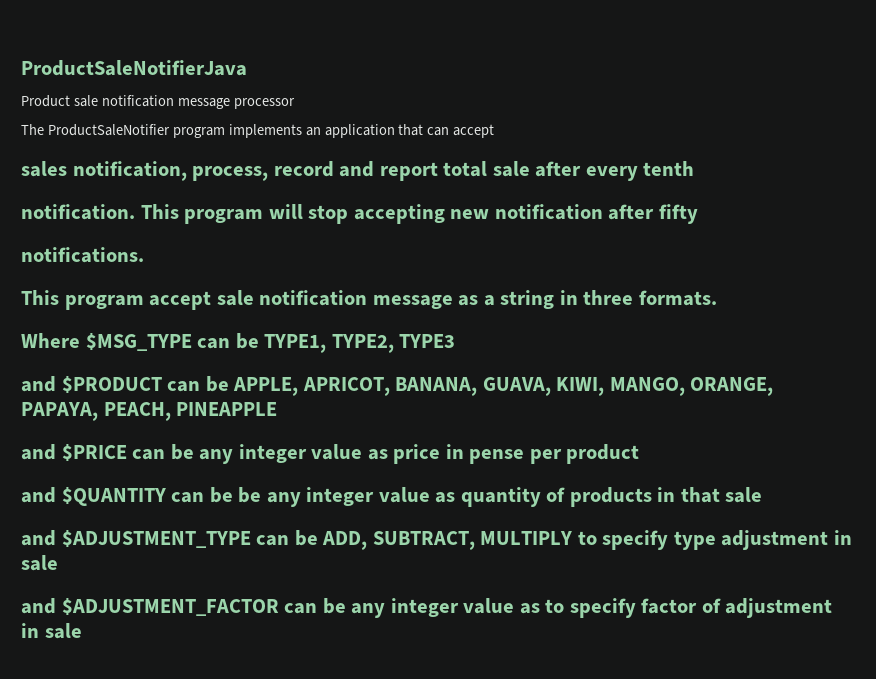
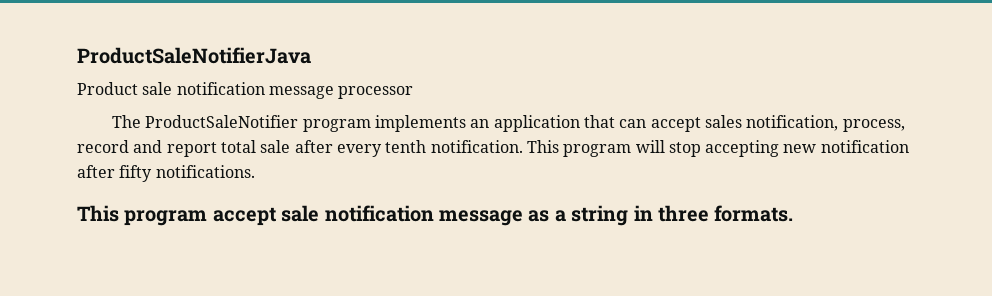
(495, 131) // -> (701, 124) none
(695, 168) // -> (427, 146) none
(698, 214) // -> (153, 173) none
[21,333,456,353] [21,376,774,396] [21,402,278,421] [21,444,640,464] [21,487,763,507] [21,530,852,550] [21,555,58,571] [21,598,833,618] [21,623,82,639] // Where $MSG_TYPE can be TYPE1, TYPE2, TYPE3 // and $PRODUCT can be APPLE, APRICOT, BANANA, GUAVA, KIWI, MANGO, ORANGE, PAPAYA, PEACH, PINEAPPLE // and $PRICE can be any integer value as price in pense per product // and $QUANTITY can be be any integer value as quantity of products in that sale // and $ADJUSTMENT_TYPE can be ADD, SUBTRACT, MULTIPLY to specify type adjustment in sale // and $ADJUSTMENT_FACTOR can be any integer value as to specify factor of adjustment in sale -> (794, 213) none

